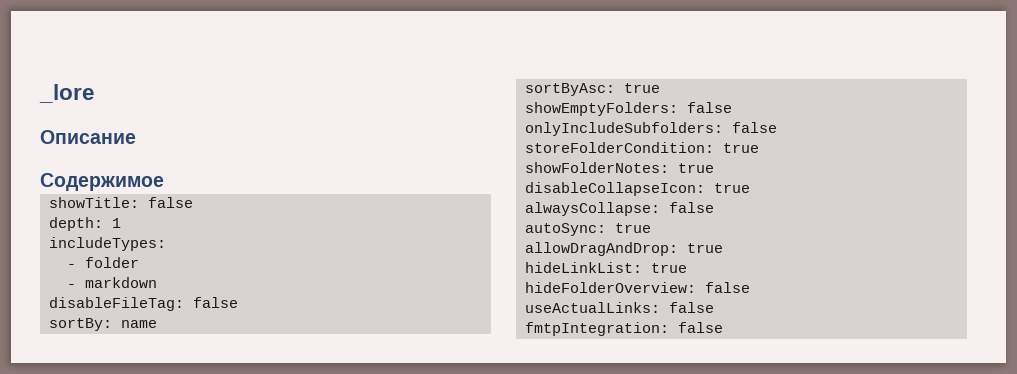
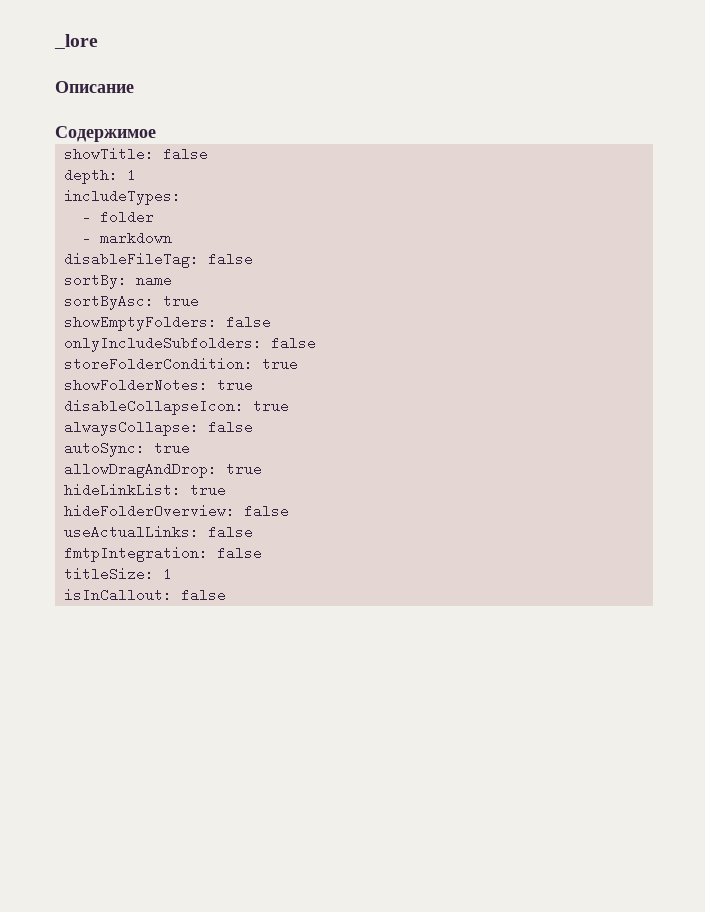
(723, 327) none -> [64,567,173,581] [64,588,227,602] // titleSize: 1 // isInCallout: false

